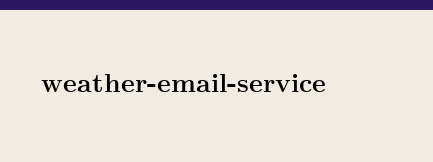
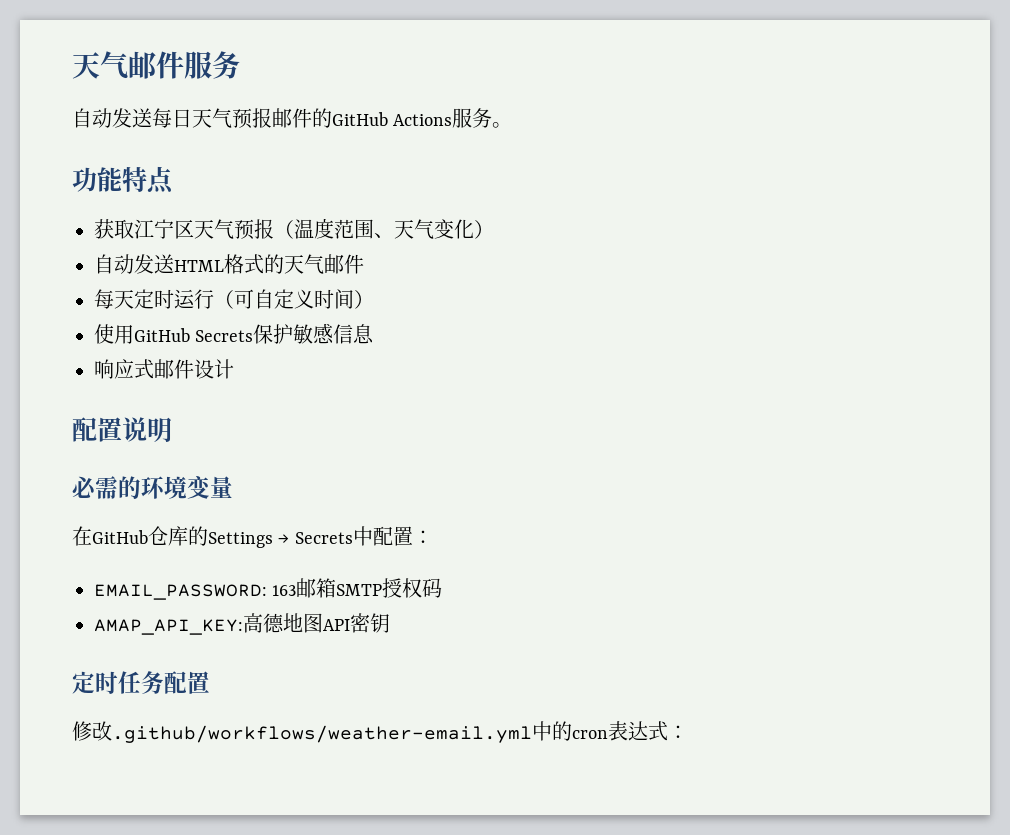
[41,74,326,92] weather-email-service -> [72,51,240,79] [72,108,513,129] [72,166,174,194] [94,218,494,240] [94,254,364,274] [94,289,374,309] [94,323,375,344] [94,359,234,379] [72,417,172,442] [72,476,233,499] [72,526,433,548] [94,578,443,600] [94,613,390,635] [72,671,210,694] [72,721,688,743] 天气邮件服务 // 自动发送每日天气预报邮件的GitHub Actions服务。 // 功能特点 // 获取江宁区天气预报（温度范围、天气变化） // 自动发送HTML格式的天气邮件 // 每天定时运行（可自定义时间） // 使用GitHub Secrets保护敏感信息 // 响应式邮件设计 // 配置说明 // 必需的环境变量 // 在GitHub仓库的Settings → Secrets中配置： // EMAIL_PASSWORD: 163邮箱SMTP授权码 // AMAP_API_KEY:高德地图API密钥 // 定时任务配置 // 修改.github/workflows/weather-email.yml中的cron表达式：

